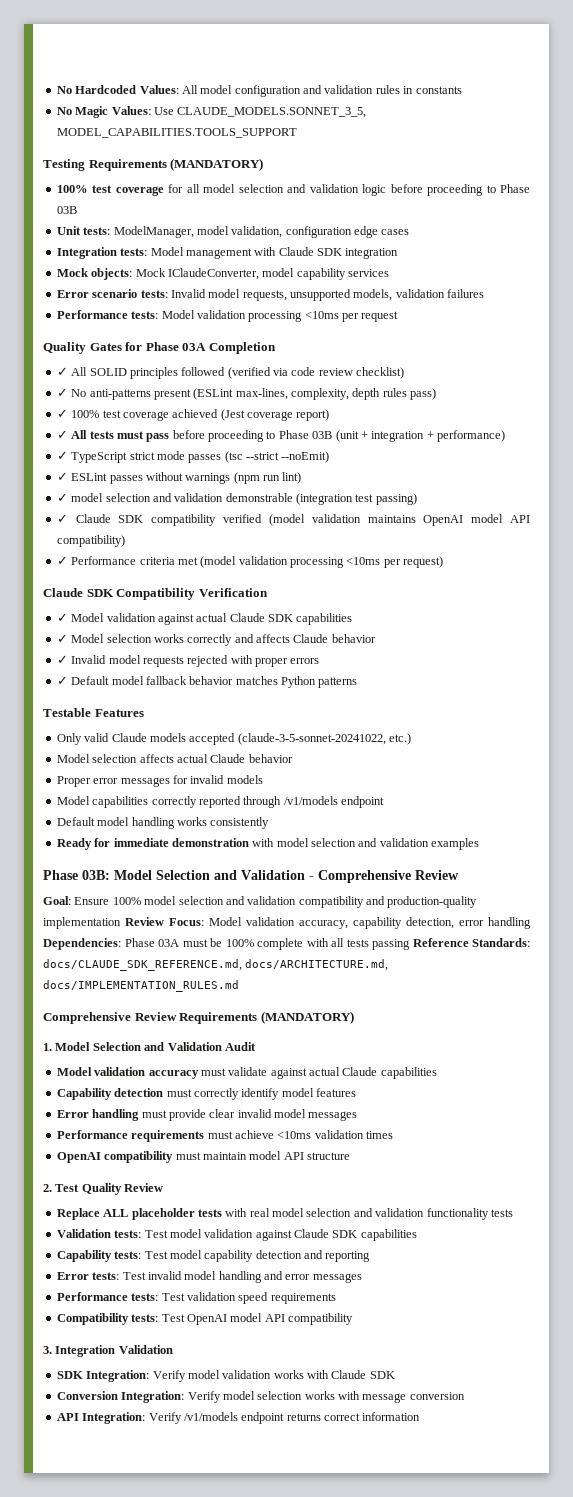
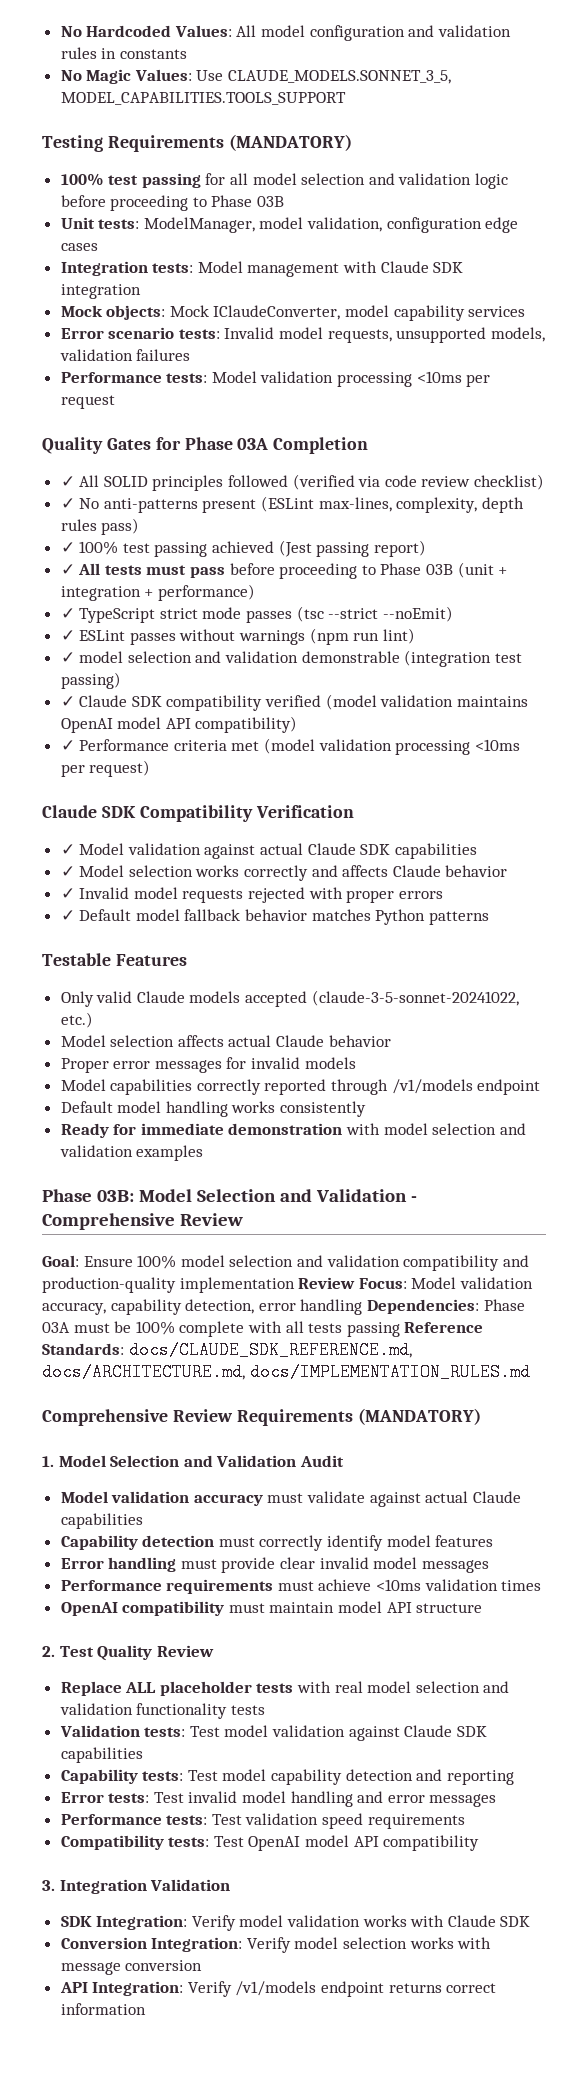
[115,186,164,196] coverage -> [141,173,201,188] passing
[122,411,169,421] coverage -> [154,542,208,557] passing
[247,411,293,421] coverage -> [316,542,370,557] passing

